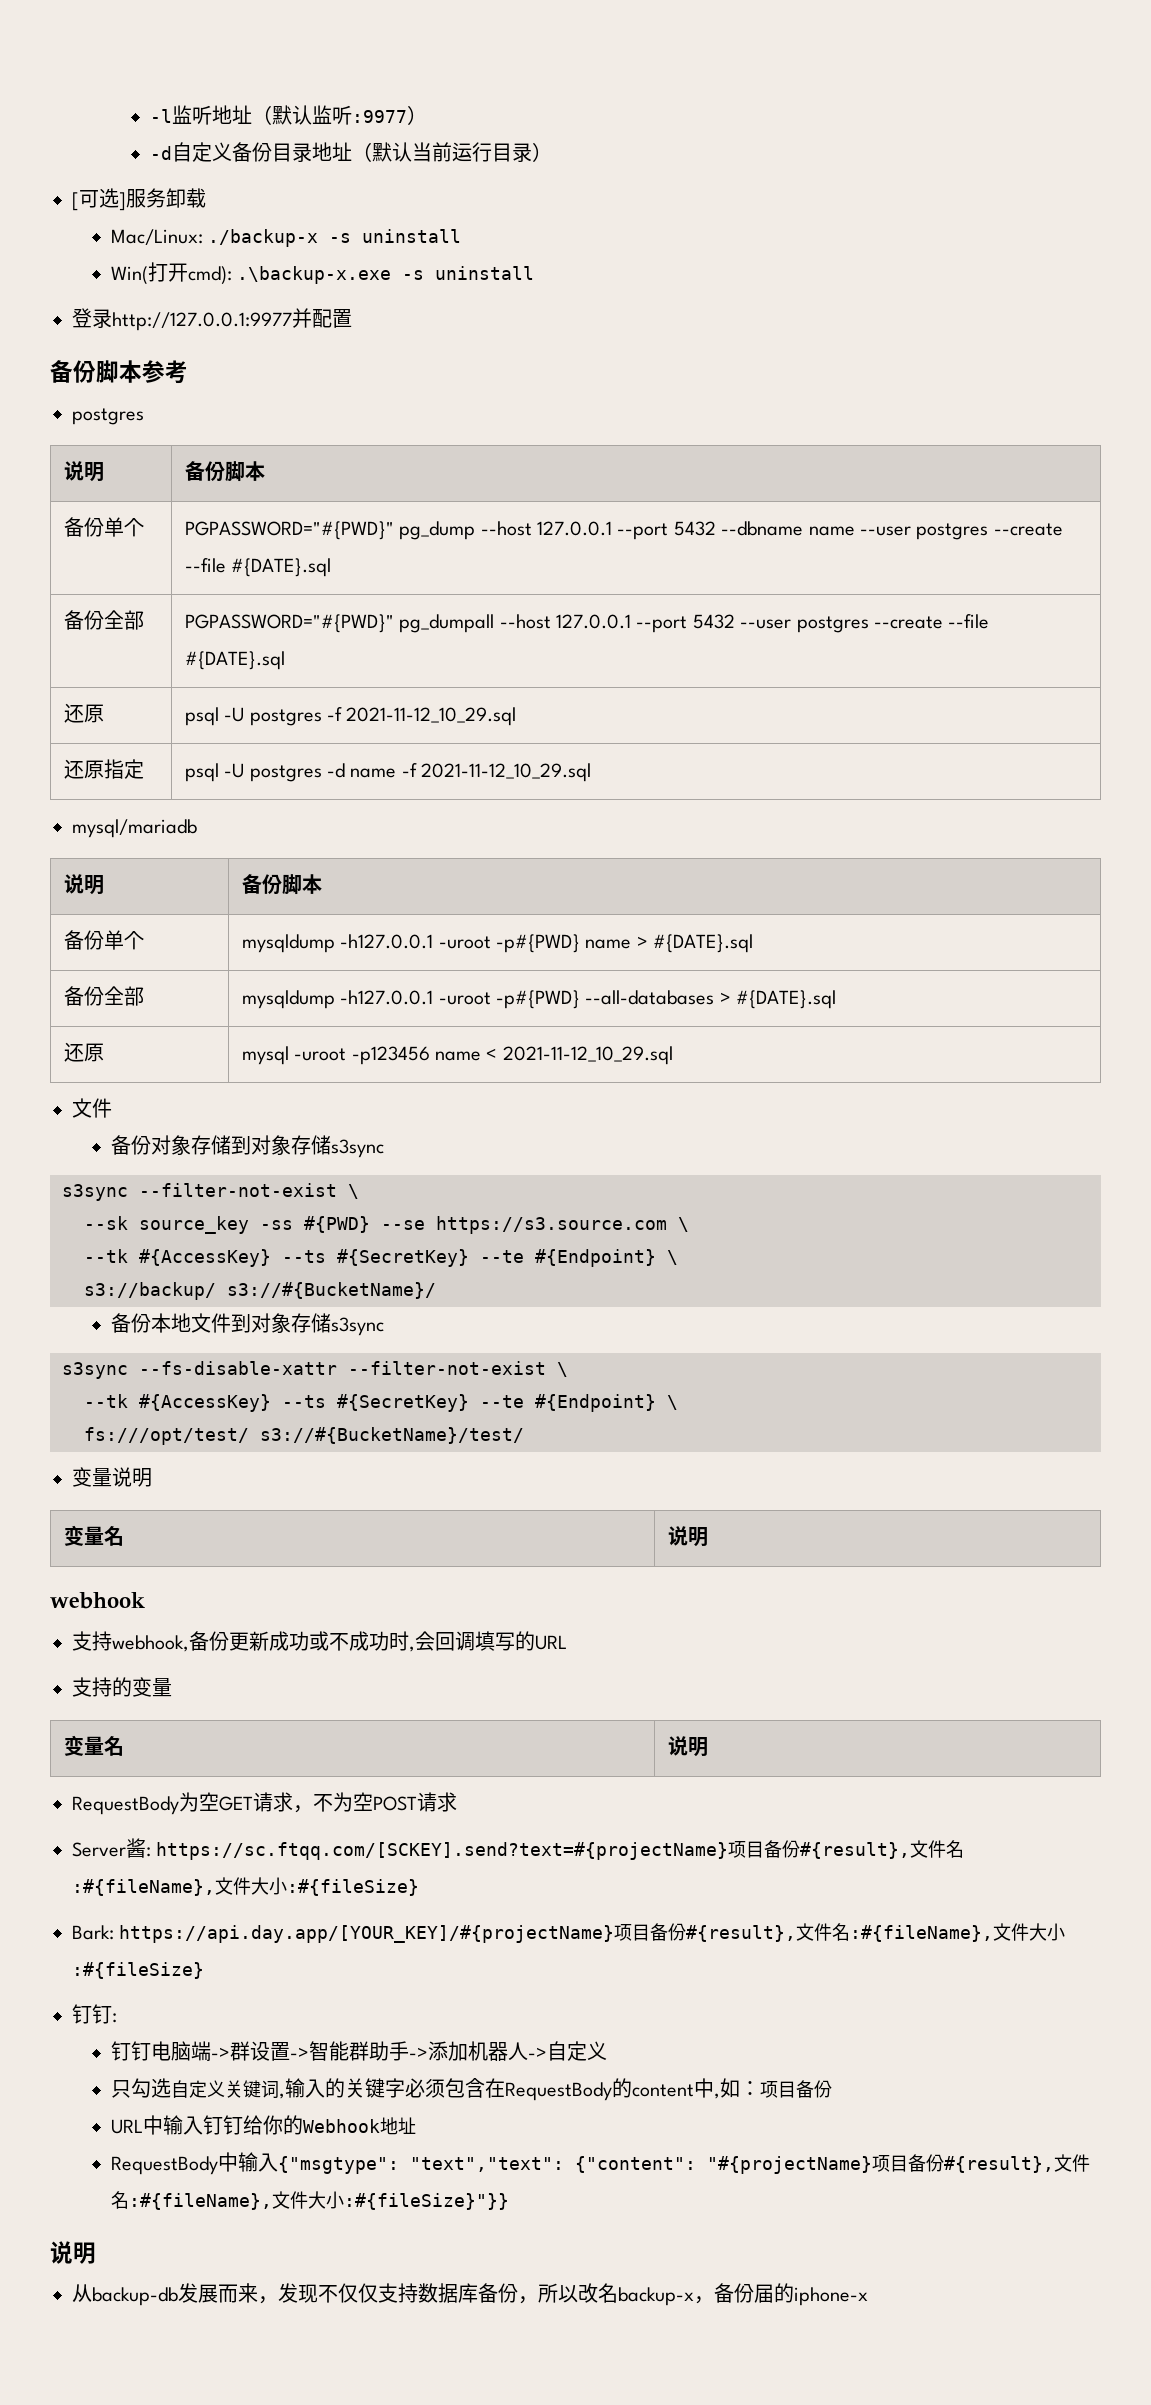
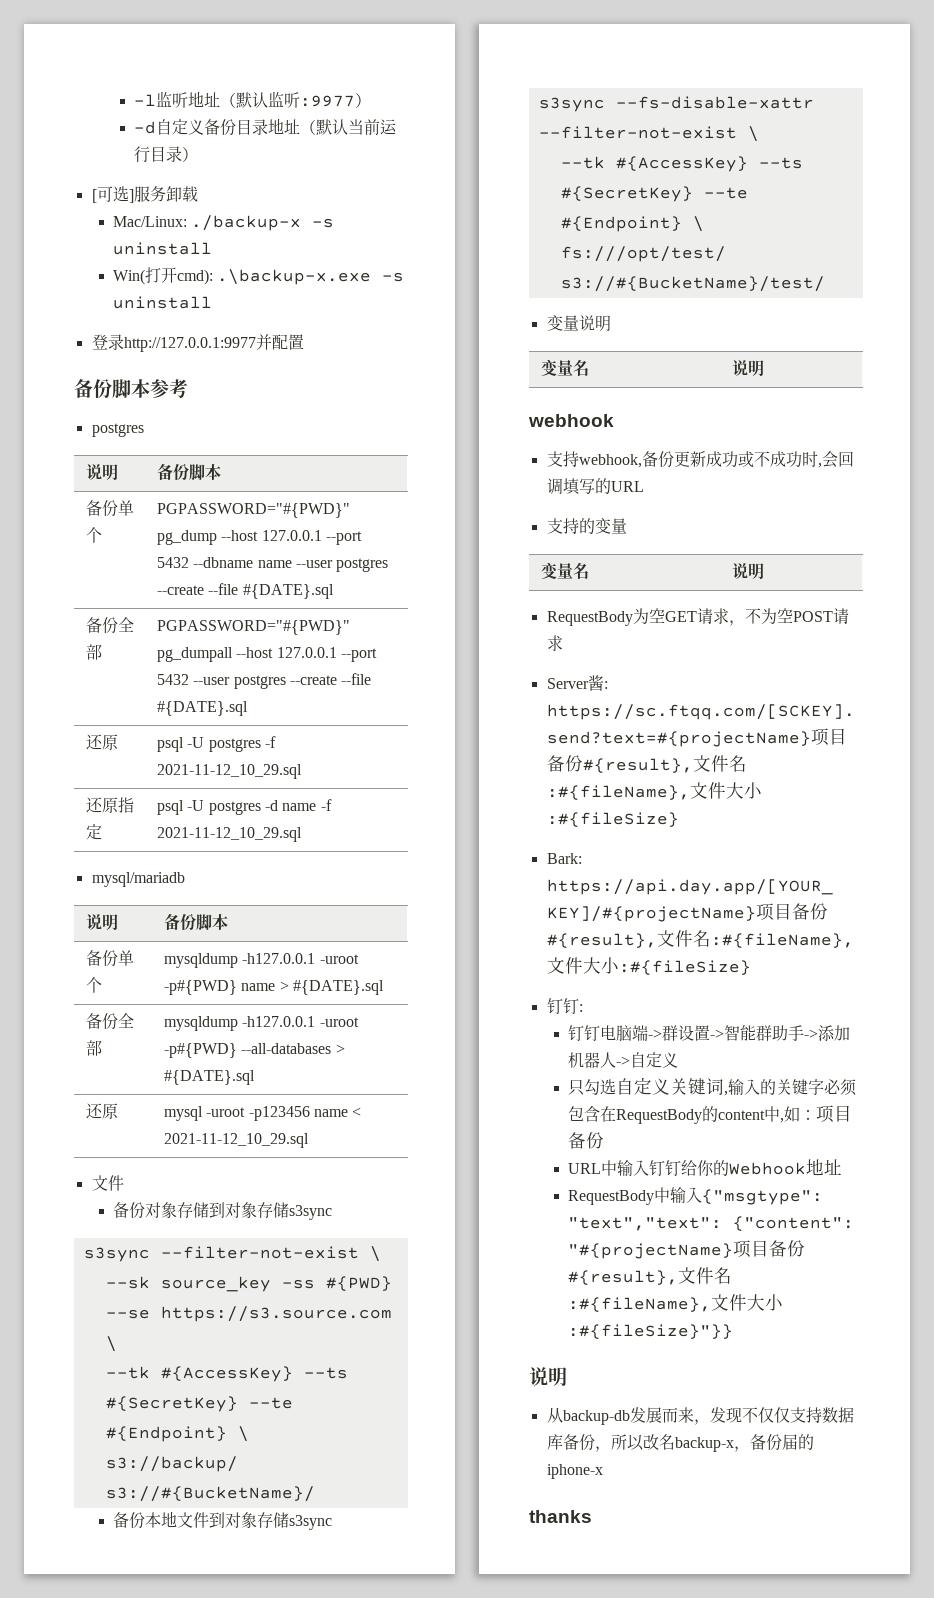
(868, 2296) none -> [529,1510,592,1523] // thanks

